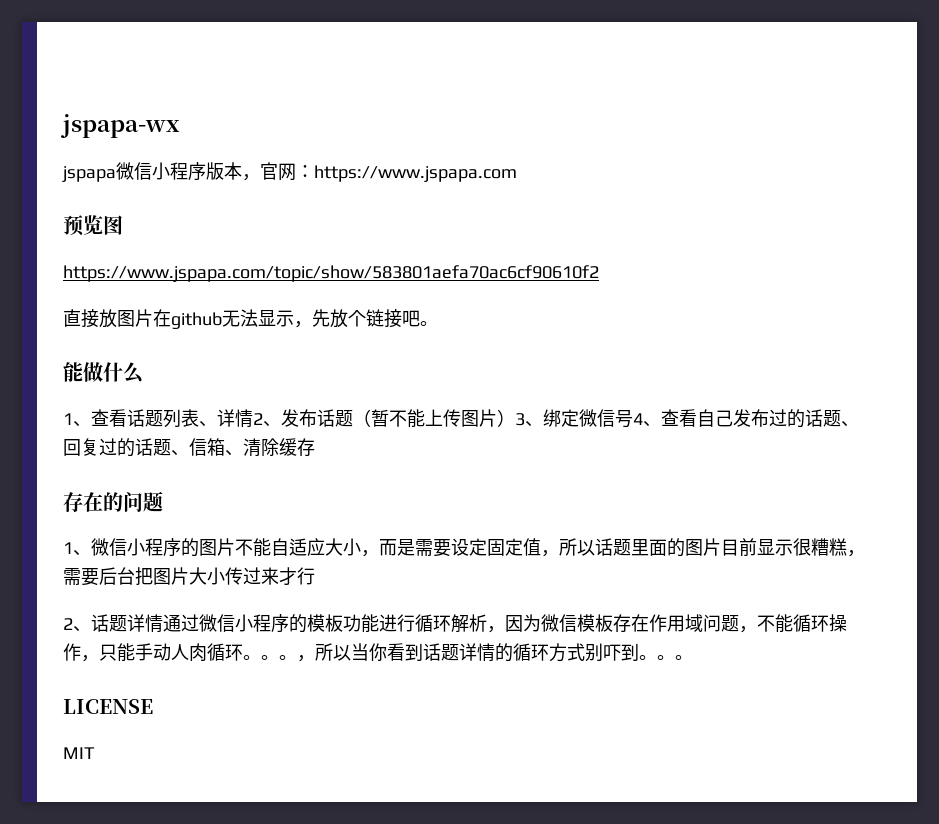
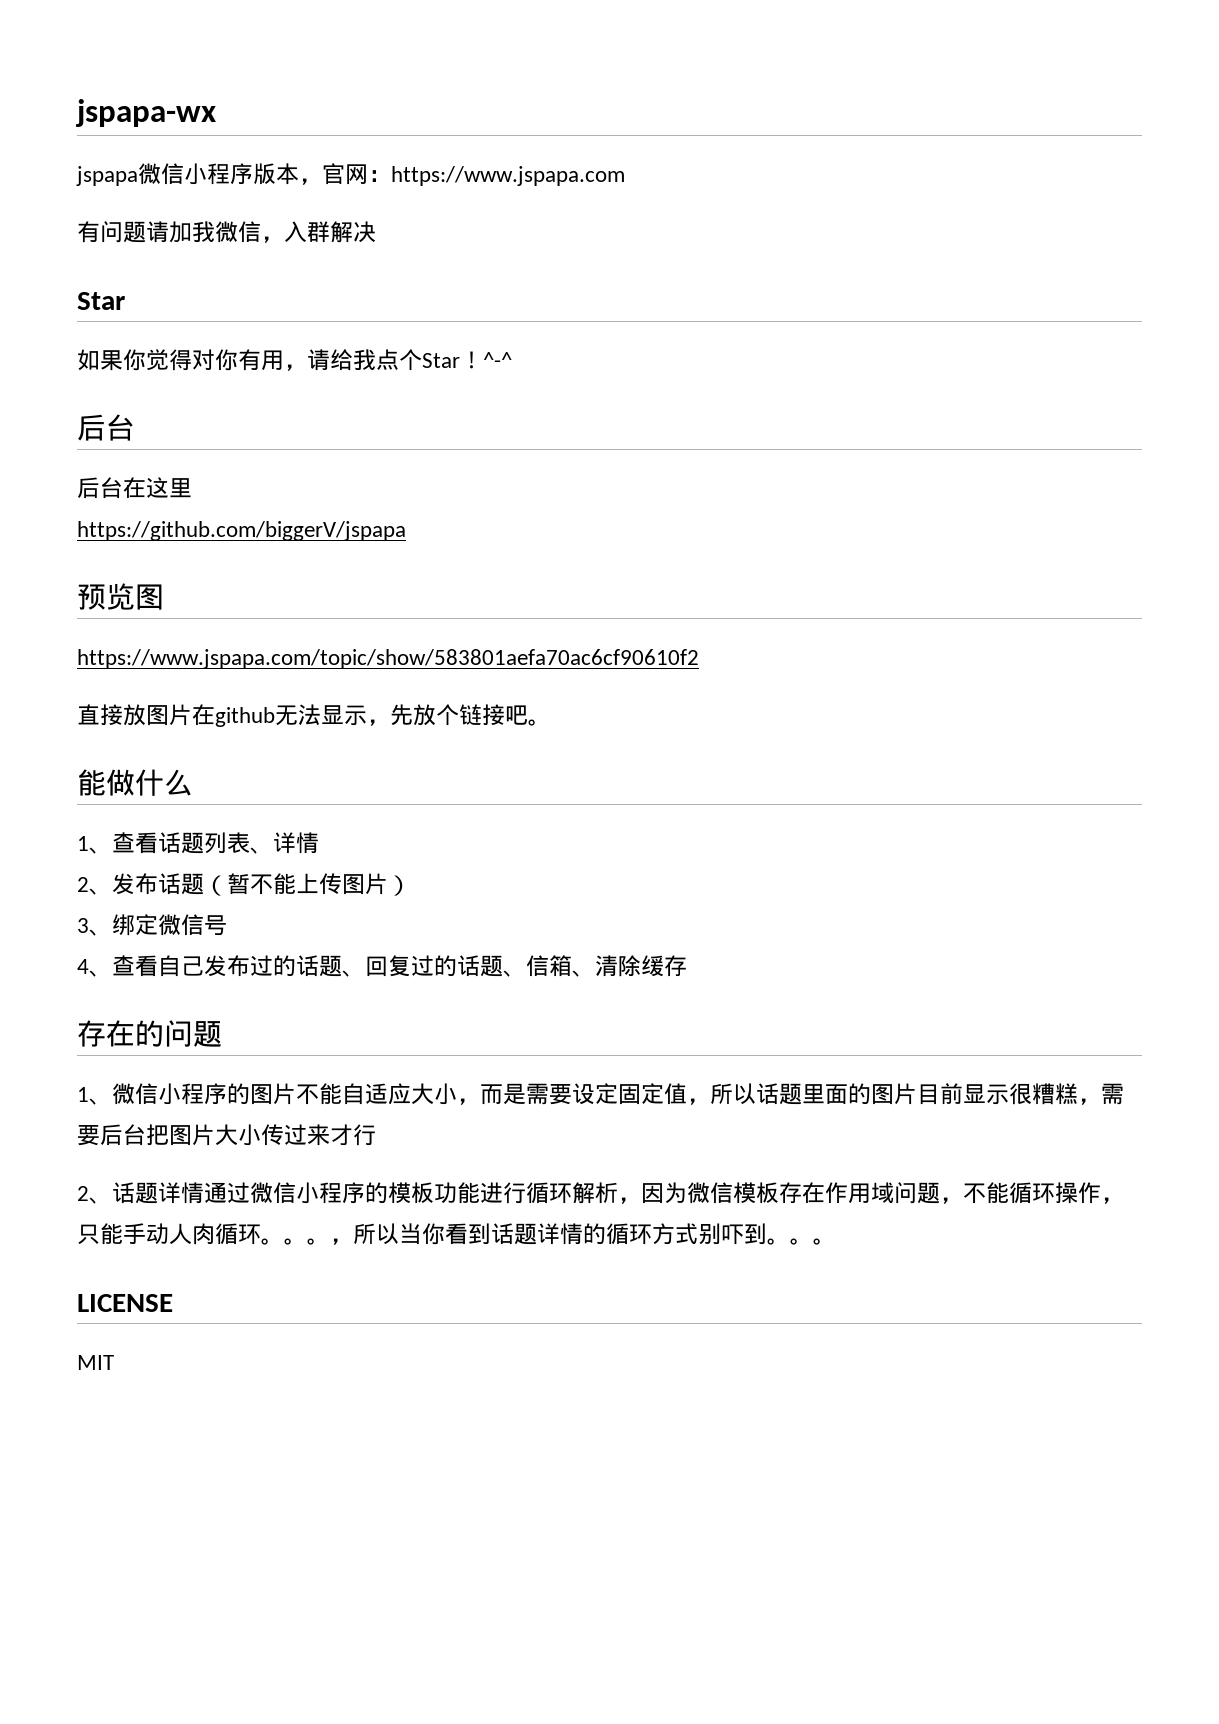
(517, 173) none -> [77,221,376,243] [77,292,125,310] [77,349,512,371] [77,414,135,441] [77,477,192,499] [77,521,406,541] // 有问题请加我微信，入群解决 // Star // 如果你觉得对你有用，请给我点个Star！^-^ // 后台 // 后台在这里 // https://github.com/biggerV/jspapa
(253, 418) none -> (319, 843) //
(515, 418) none -> (411, 885) //
(633, 419) none -> (227, 925) //

